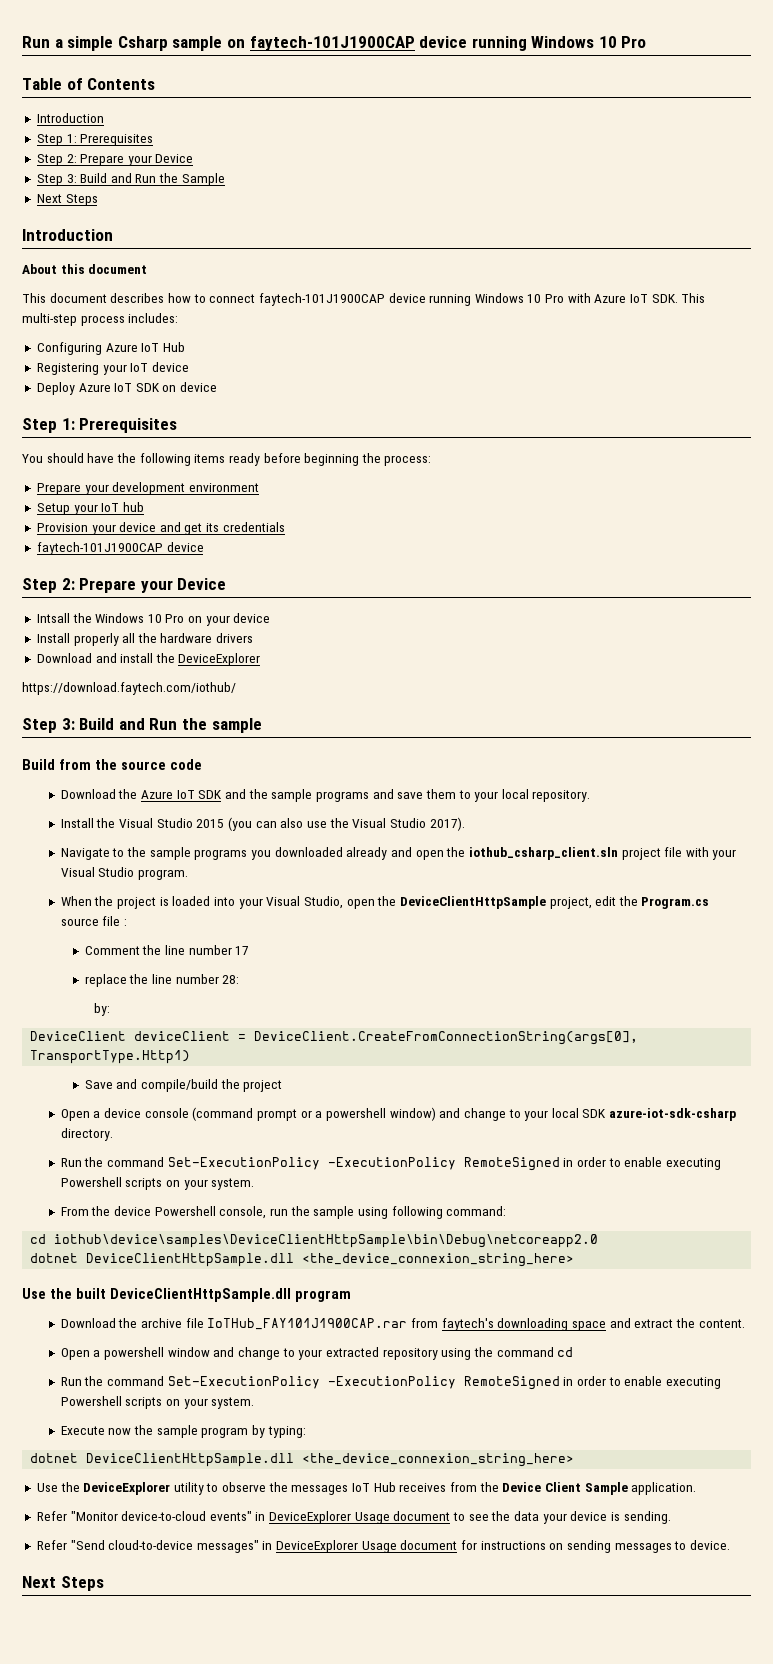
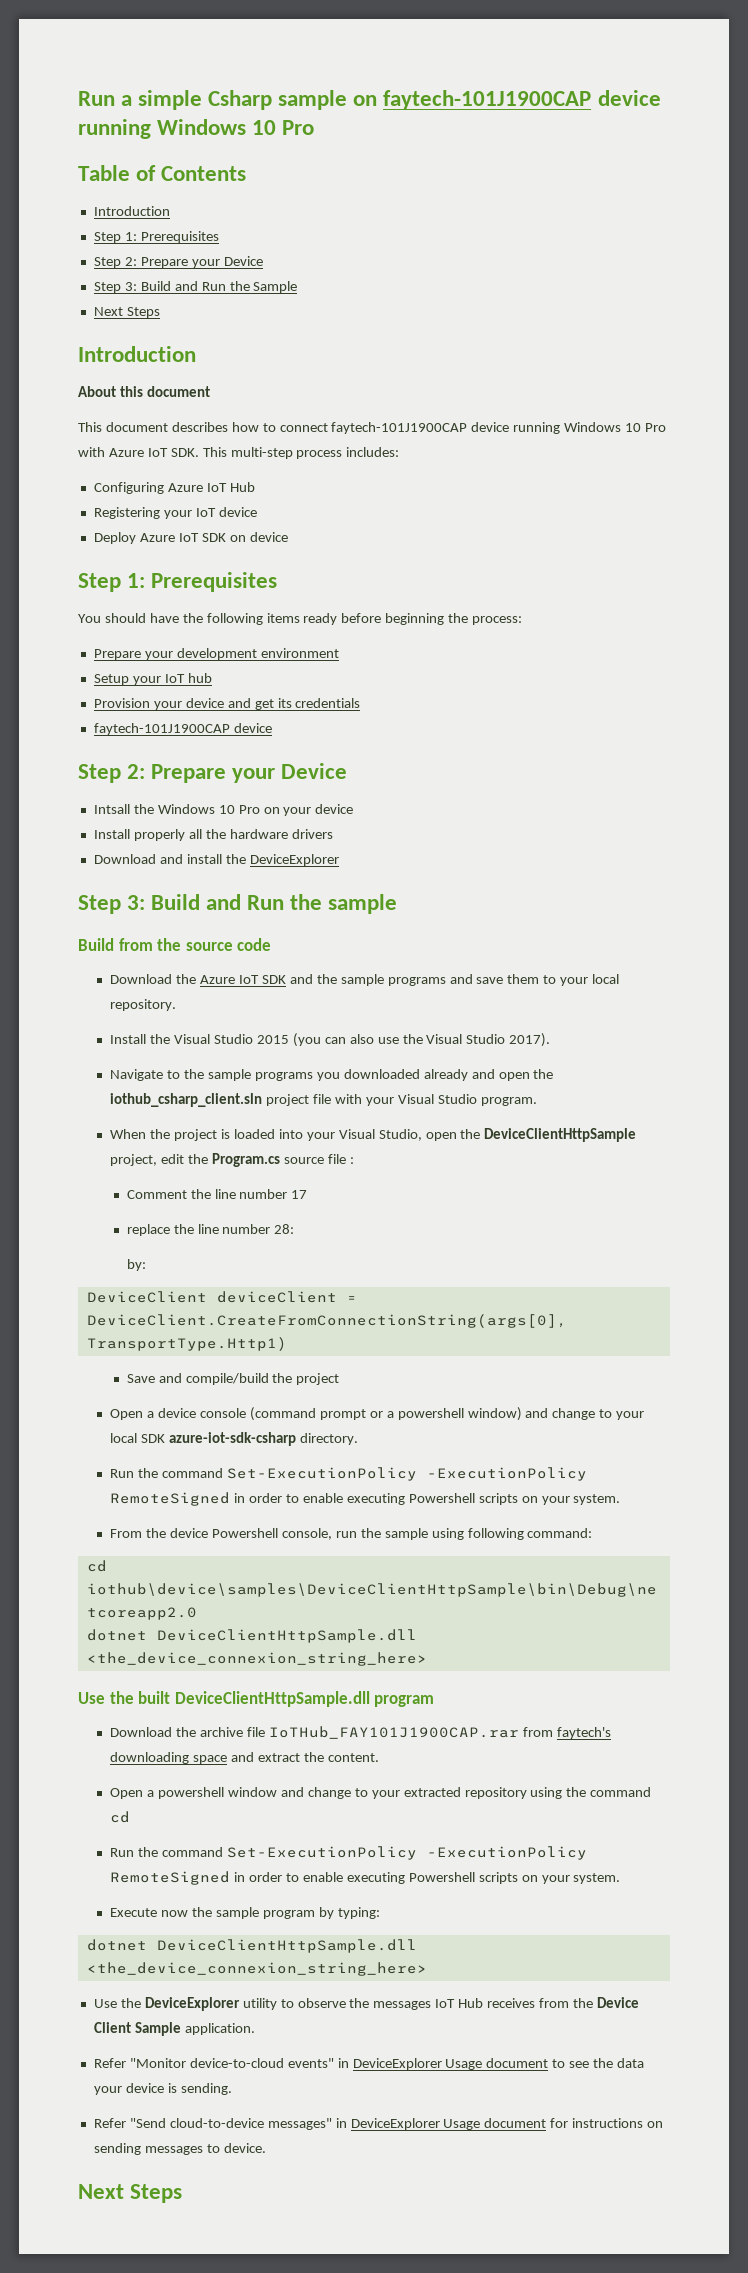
[22,682,236,695] // https://download.faytech.com/iothub/ -> (339, 860) none

